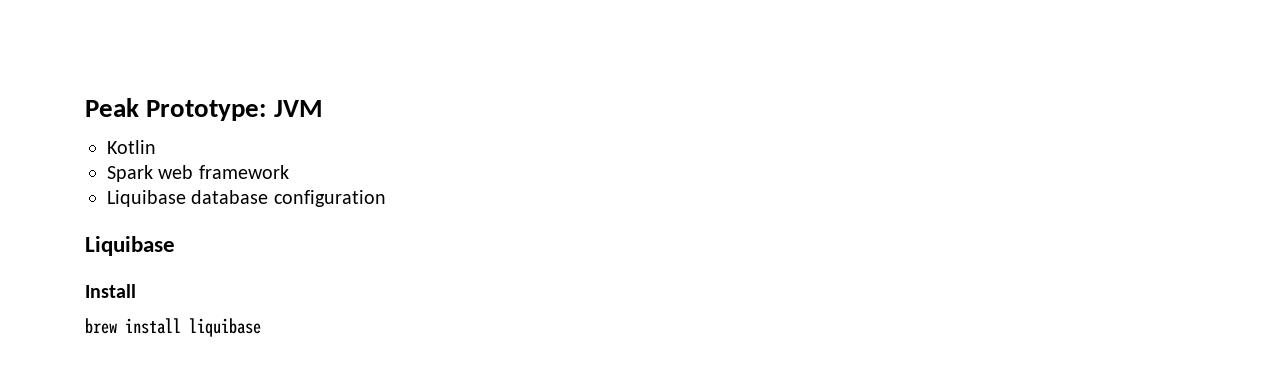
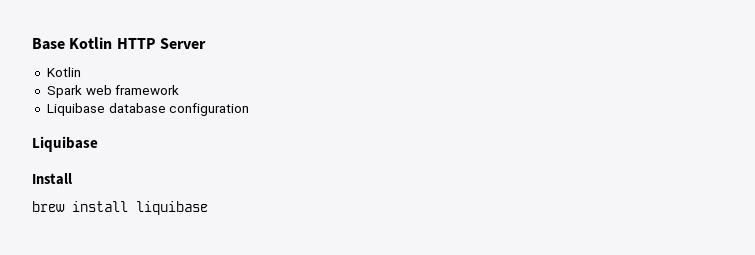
[85,98,323,121] Peak Prototype: JVM -> [32,37,206,50] Base Kotlin HTTP Server

